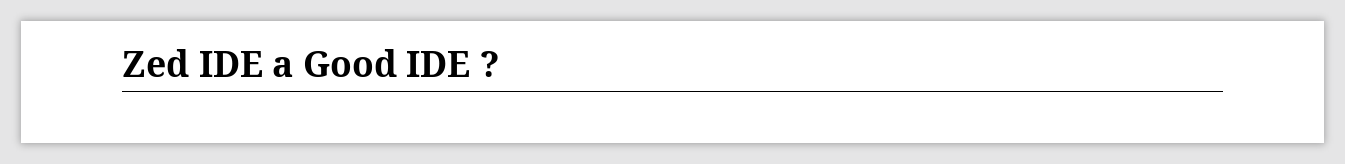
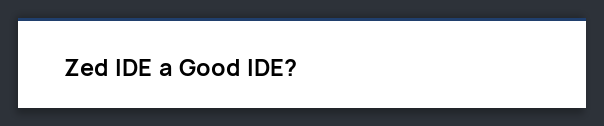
[406,51,500,77] IDE ? -> [247,59,298,76] IDE?

